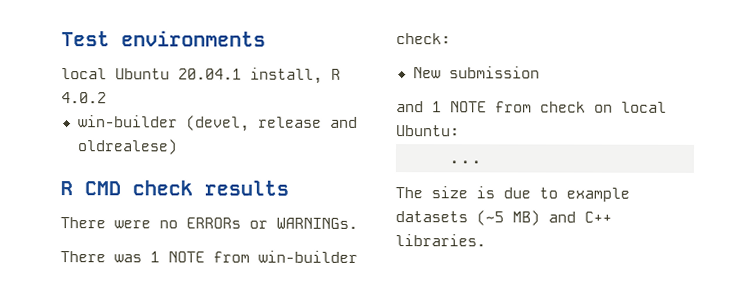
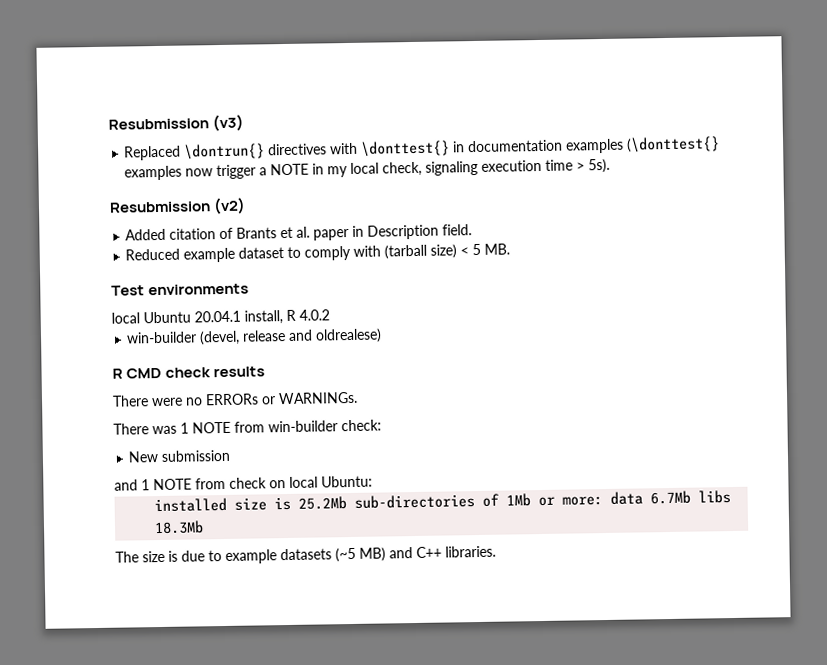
(61, 39) none -> [108,114,245,132] [124,136,721,161] [124,158,611,181] [109,197,247,215] [125,224,473,241] [125,243,511,263] Resubmission (v3) // Replaced \dontrun{} directives with \donttest{} in documentation examples (\donttest{} examples now trigger a NOTE in my local check, signaling execution time > 5s). // Resubmission (v2) // Added citation of Brants et al. paper in Description field. // Reduced example dataset to comply with (tarball size) < 5 MB. //
[448,160,482,165] ... -> [154,490,732,513] [154,520,205,535] installed size is 25.2Mb sub-directories of 1Mb or more: data 6.7Mb libs 18.3Mb

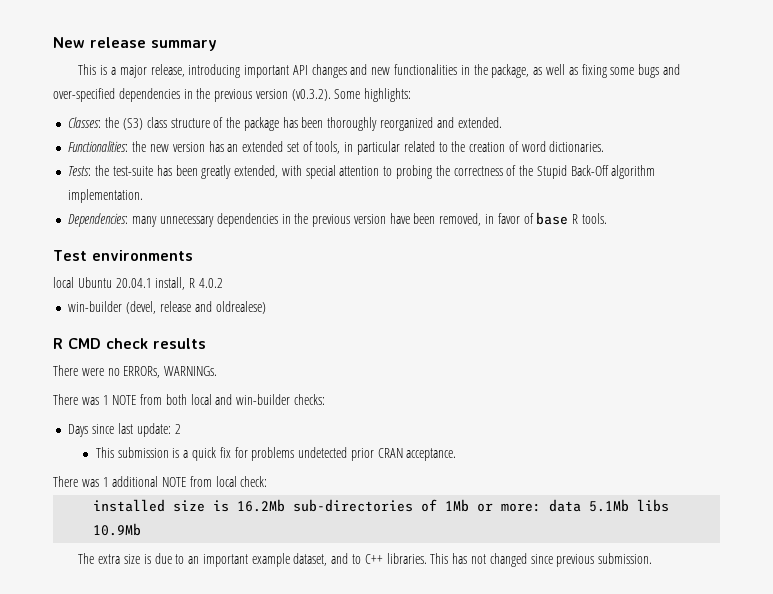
[108,114,245,132] [124,136,721,161] [124,158,611,181] [109,197,247,215] [125,224,473,241] [125,243,511,263] Resubmission (v3) // Replaced \dontrun{} directives with \donttest{} in documentation examples (\donttest{} examples now trigger a NOTE in my local check, signaling execution time > 5s). // Resubmission (v2) // Added citation of Brants et al. paper in Description field. // Reduced example dataset to comply with (tarball size) < 5 MB. -> [53,37,217,51] [78,64,680,78] [53,88,412,102] [68,117,502,131] [68,141,605,155] [68,165,656,179] [68,189,144,203] [68,212,607,227] New release summary // This is a major release, introducing important API changes and new functionalities in the package, as well as fixing some bugs and over-specified dependencies in the previous version (v0.3.2). Some highlights: // Classes: the (S3) class structure of the package has been thoroughly reorganized and extended. // Functionalities: the new version has an extended set of tools, in particular related to the creation of word dictionaries. // Tests: the test-suite has been greatly extended, with special attention to probing the correctness of the Stupid Back-Off algorithm implementation. // Dependencies: many unnecessary dependencies in the previous version have been removed, in favor of base R tools.
[205,393,276,406] ERRORs or -> [123,366,161,378] ERRORs,
[268,419,382,433] [128,449,231,463] [114,475,373,491] win-builder check: // New submission // and 1 NOTE from check on local Ubuntu: -> [165,394,326,405] [68,423,181,437] [95,447,457,461] [53,476,268,487] both local and win-builder checks: // Days since last update: 2 // This submission is a quick fix for problems undetected prior CRAN acceptance. // There was 1 additional NOTE from local check:
[298,496,348,510] 25.2Mb -> [237,499,286,512] 16.2Mb
[650,490,732,505] [154,520,205,535] 6.7Mb libs 18.3Mb -> [589,499,670,512] [93,523,142,536] 5.1Mb libs 10.9Mb
(139, 557) none -> [98,554,121,564] extra
[225,545,496,564] example datasets (~5 MB) and C++ libraries. -> [188,553,653,567] an important example dataset, and to C++ libraries. This has not changed since previous submission.

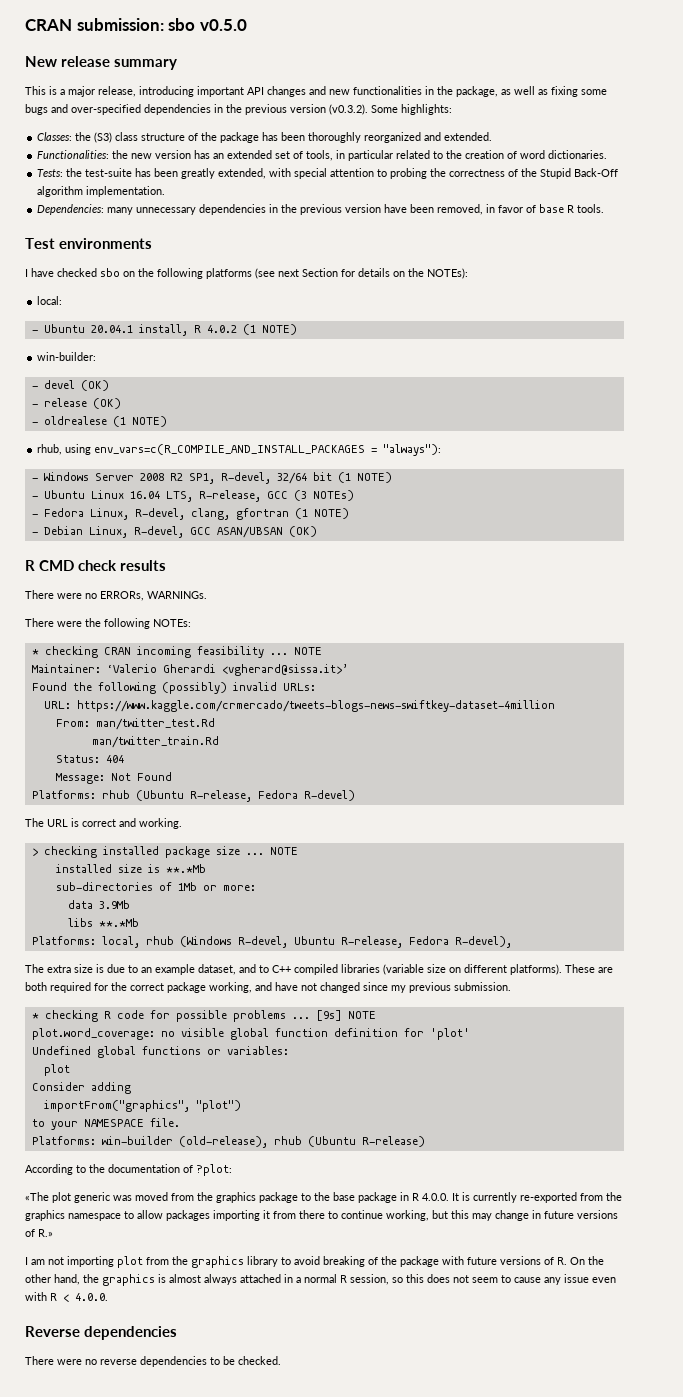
(53, 42) none -> [25,18,247,31] CRAN submission: sbo v0.5.0 //
[53,277,74,288] local -> [25,268,468,279] [37,296,63,305] [31,330,38,333] I have checked sbo on the following platforms (see next Section for details on the NOTEs): // local: // -
[68,301,266,314] // win-builder (devel, release and oldrealese) -> [242,324,297,335] [37,352,97,361] [31,380,109,391] [31,398,121,409] [31,416,167,427] [37,444,442,456] [31,472,392,484] [31,490,354,502] [31,508,349,520] [31,526,317,538] (1 NOTE) // win-builder: // - devel (OK) // - release (OK) // - oldrealese (1 NOTE) // rhub, using env_vars=c(R_COMPILE_AND_INSTALL_PACKAGES = "always"): // - Windows Server 2008 R2 SP1, R-devel, 32/64 bit (1 NOTE) // - Ubuntu Linux 16.04 LTS, R-release, GCC (3 NOTEs) // - Fedora Linux, R-devel, clang, gfortran (1 NOTE) // - Debian Linux, R-devel, GCC ASAN/UBSAN (OK)
[81,394,326,405] [68,423,181,437] [95,447,457,461] [53,476,268,487] was 1 NOTE from both local and win-builder checks: // Days since last update: 2 // This submission is a quick fix for problems undetected prior CRAN acceptance. // There was 1 additional NOTE from local check: -> [57,618,191,629] [31,646,322,658] [31,664,348,676] [31,682,316,694] [43,700,555,712] [55,718,215,730] [91,736,219,748] [55,755,124,763] [55,772,172,784] [31,790,355,802] [25,818,182,829] [31,846,298,858] were the following NOTEs: // * checking CRAN incoming feasibility ... NOTE // Maintainer: ‘Valerio Gherardi <vgherard@sissa.it>’ // Found the following (possibly) invalid URLs: // URL: https://www.kaggle.com/crmercado/tweets-blogs-news-swiftkey-dataset-4million // From: man/twitter_test.Rd // man/twitter_train.Rd // Status: 404 // Message: Not Found // Platforms: rhub (Ubuntu R-release, Fedora R-devel) // The URL is correct and working. // > checking installed package size ... NOTE
[237,499,286,512] 16.2Mb -> [165,864,206,873] **.*Mb //
[549,499,670,512] [93,523,142,536] data 5.1Mb libs 10.9Mb -> [67,900,130,909] [67,918,139,927] [31,936,512,948] // data 3.9Mb // libs **.*Mb // Platforms: local, rhub (Windows R-devel, Ubuntu R-release, Fedora R-devel),
[202,554,248,567] important -> (152, 970) none
[386,553,468,564] libraries. This has -> [294,964,613,975] [25,982,298,993] compiled libraries (variable size on different platforms). These are both required for the correct package working, and have
(553, 559) none -> [391,985,406,993] my
(653, 558) none -> [31,1010,376,1022] [31,1028,470,1040] [31,1046,289,1058] [43,1064,70,1076] [31,1082,131,1094] [43,1100,241,1112] [31,1118,180,1130] [31,1136,425,1148] [25,1164,232,1176] [25,1192,622,1203] [25,1210,618,1221] [25,1229,53,1237] [25,1256,604,1268] [25,1274,616,1286] [25,1292,108,1302] [25,1326,178,1340] [25,1356,281,1367] // * checking R code for possible problems ... [9s] NOTE // plot.word_coverage: no visible global function definition for 'plot' // Undefined global functions or variables: // plot // Consider adding // importFrom("graphics", "plot") // to your NAMESPACE file. // Platforms: win-builder (old-release), rhub (Ubuntu R-release) // According to the documentation of ?plot: // «The plot generic was moved from the graphics package to the base package in R 4.0.0. It is currently re-exported from the graphics namespace to allow packages importing it from there to continue working, but this may change in future versions of R.» // I am not importing plot from the graphics library to avoid breaking of the package with future versions of R. On the other hand, the graphics is almost always attached in a normal R session, so this does not seem to cause any issue even with R < 4.0.0. // Reverse dependencies // There were no reverse dependencies to be checked.

